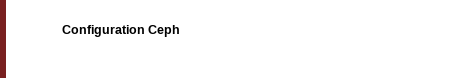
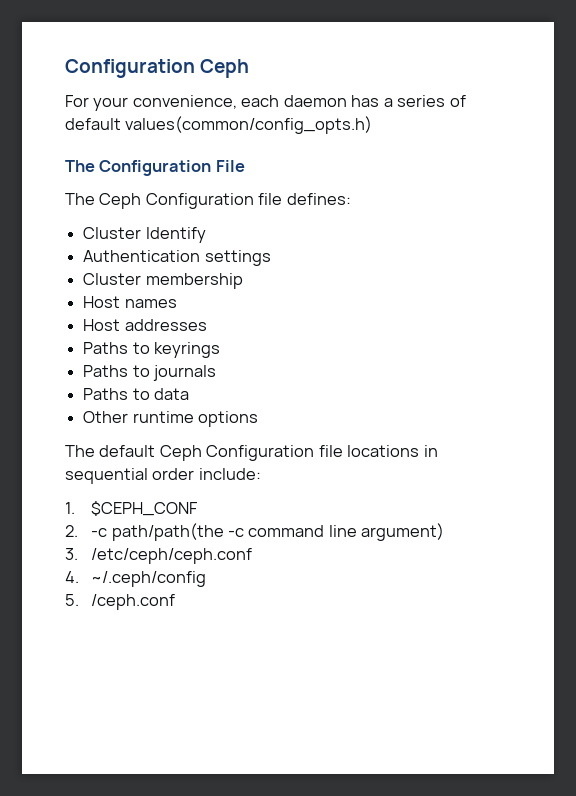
(181, 31) none -> [65,95,466,111] [65,116,373,134] [65,160,245,176] [65,193,351,209] [83,227,206,243] [83,250,271,266] [83,273,243,289] [83,296,177,308] [83,319,207,331] [83,342,221,358] [83,365,217,381] [83,388,190,400] [83,411,259,427] [65,445,438,461] [65,468,261,484] [65,501,198,516] [65,523,445,541] [65,548,253,564] [65,571,207,587] [65,594,176,610] // For your convenience, each daemon has a series of default values(common/config_opts.h) // The Configuration File // The Ceph Configuration file defines: // Cluster Identify // Authentication settings // Cluster membership // Host names // Host addresses // Paths to keyrings // Paths to journals // Paths to data // Other runtime options // The default Ceph Configuration file locations in sequential order include: // 1. $CEPH_CONF // 2. -c path/path(the -c command line argument) // 3. /etc/ceph/ceph.conf // 4. ~/.ceph/config // 5. /ceph.conf

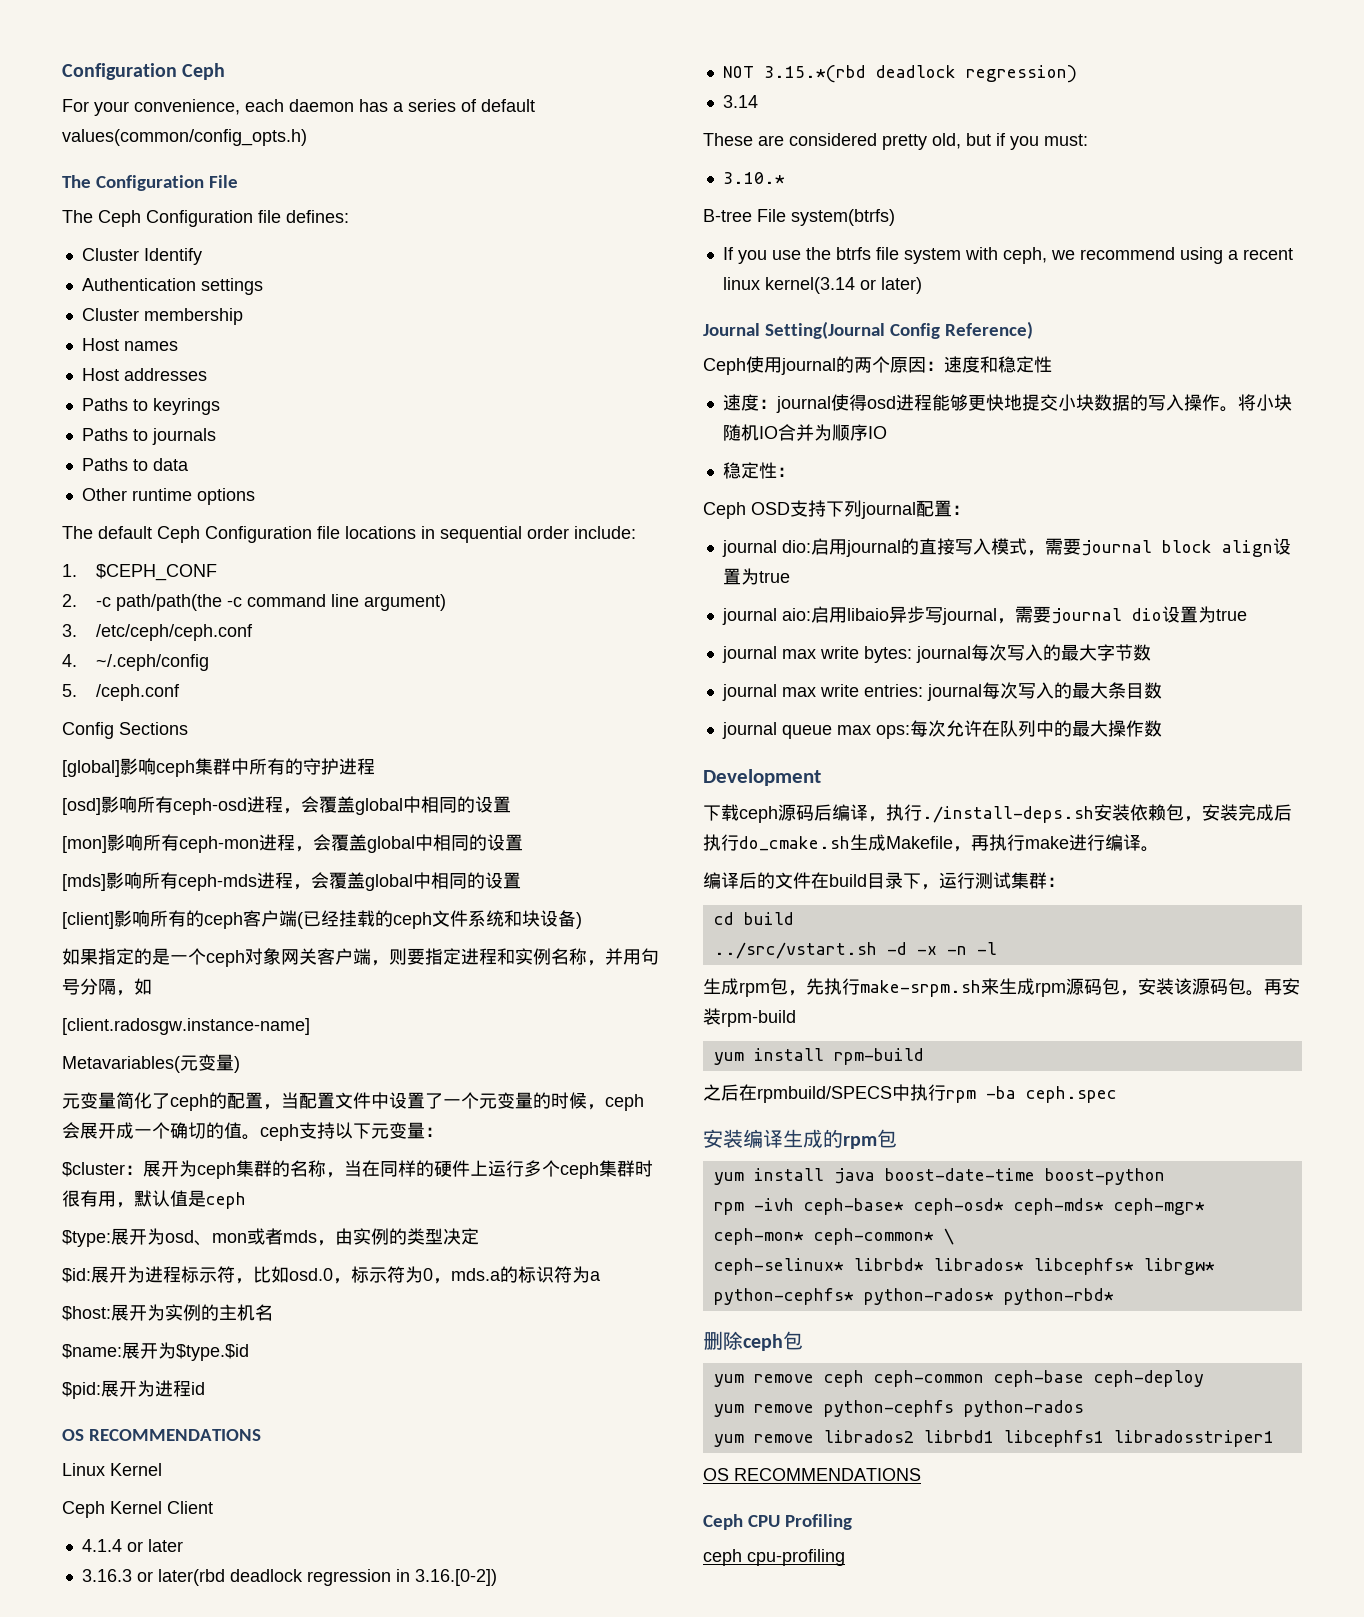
(176, 602) none -> [62,722,188,739] [62,758,375,777] [62,796,511,815] [62,834,523,853] [62,872,521,891] [62,910,582,929] [62,948,659,967] [62,978,152,996] [62,1018,310,1035] [62,1054,240,1073] [62,1092,644,1111] [62,1122,443,1141] [62,1160,653,1179] [62,1190,246,1209] [62,1228,479,1247] [62,1266,601,1284] [62,1304,273,1321] [62,1342,249,1361] [62,1380,205,1399] [62,1429,262,1441] [62,1463,162,1476] [62,1501,213,1518] [81,1539,183,1552] [81,1569,497,1586] [722,65,1077,83] [722,95,758,108] [703,133,1088,150] [722,172,785,184] [703,209,895,226] [722,247,1293,264] [722,277,922,294] [703,321,1034,339] [703,356,1052,375] [722,394,1292,413] [722,424,887,441] [722,462,795,479] [703,500,970,519] [721,538,1291,557] [722,568,790,585] [721,606,1247,625] [721,644,1151,663] [721,682,1162,701] [721,720,1162,739] [703,769,821,786] [703,804,1292,823] [703,834,1159,852] [703,872,1065,890] [713,912,794,925] [713,942,997,959] [703,978,1300,997] [703,1008,796,1027] [713,1048,924,1065] [703,1084,1117,1103] [703,1129,897,1149] [713,1168,1165,1185] [713,1198,1205,1215] [713,1228,954,1245] [713,1258,1215,1275] [713,1288,1114,1305] [703,1331,803,1351] [713,1370,1204,1387] [713,1400,1084,1417] [713,1430,1274,1447] [703,1468,921,1481] [703,1514,853,1530] [703,1549,845,1566] // Config Sections // [global]影响ceph集群中所有的守护进程 // [osd]影响所有ceph-osd进程，会覆盖global中相同的设置 // [mon]影响所有ceph-mon进程，会覆盖global中相同的设置 // [mds]影响所有ceph-mds进程，会覆盖global中相同的设置 // [client]影响所有的ceph客户端(已经挂载的ceph文件系统和块设备) // 如果指定的是一个ceph对象网关客户端，则要指定进程和实例名称，并用句号分隔，如 // [client.radosgw.instance-name] // Metavariables(元变量) // 元变量简化了ceph的配置，当配置文件中设置了一个元变量的时候，ceph会展开成一个确切的值。ceph支持以下元变量： // $cluster：展开为ceph集群的名称，当在同样的硬件上运行多个ceph集群时很有用，默认值是ceph // $type:展开为osd、mon或者mds，由实例的类型决定 // $id:展开为进程标示符，比如osd.0，标示符为0，mds.a的标识符为a // $host:展开为实例的主机名 // $name:展开为$type.$id // $pid:展开为进程id // OS RECOMMENDATIONS // Linux Kernel // Ceph Kernel Client // 4.1.4 or later // 3.16.3 or later(rbd deadlock regression in 3.16.[0-2]) // NOT 3.15.*(rbd deadlock regression) // 3.14 // These are considered pretty old, but if you must: // 3.10.* // B-tree File system(btrfs) // If you use the btrfs file system with ceph, we recommend using a recent linux kernel(3.14 or later) // Journal Setting(Journal Config Reference) // Ceph使用journal的两个原因：速度和稳定性 // 速度：journal使得osd进程能够更快地提交小块数据的写入操作。将小块随机IO合并为顺序IO // 稳定性： // Ceph OSD支持下列journal配置： // journal dio:启用journal的直接写入模式，需要journal block align设置为true // journal aio:启用libaio异步写journal，需要journal dio设置为true // journal max write bytes: journal每次写入的最大字节数 // journal max write entries: journal每次写入的最大条目数 // journal queue max ops:每次允许在队列中的最大操作数 // Development // 下载ceph源码后编译，执行./install-deps.sh安装依赖包，安装完成后执行do_cmake.sh生成Makefile，再执行make进行编译。 // 编译后的文件在build目录下，运行测试集群： // cd build // ../src/vstart.sh -d -x -n -l // 生成rpm包，先执行make-srpm.sh来生成rpm源码包，安装该源码包。再安装rpm-build // yum install rpm-build // 之后在rpmbuild/SPECS中执行rpm -ba ceph.spec // 安装编译生成的rpm包 // yum install java boost-date-time boost-python // rpm -ivh ceph-base* ceph-osd* ceph-mds* ceph-mgr* ceph-mon* ceph-common* \ // ceph-selinux* librbd* librados* libcephfs* librgw* python-cephfs* python-rados* python-rbd* // 删除ceph包 // yum remove ceph ceph-common ceph-base ceph-deploy // yum remove python-cephfs python-rados // yum remove librados2 librbd1 libcephfs1 libradosstriper1 // OS RECOMMENDATIONS // Ceph CPU Profiling // ceph cpu-profiling

